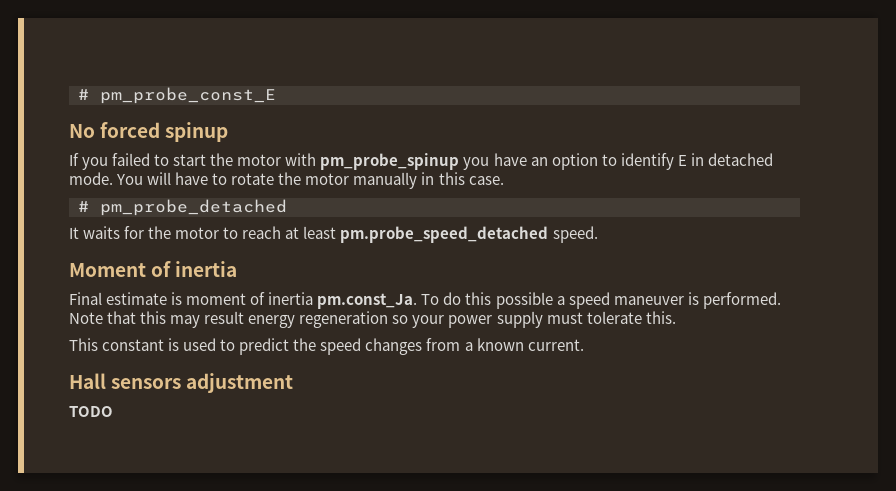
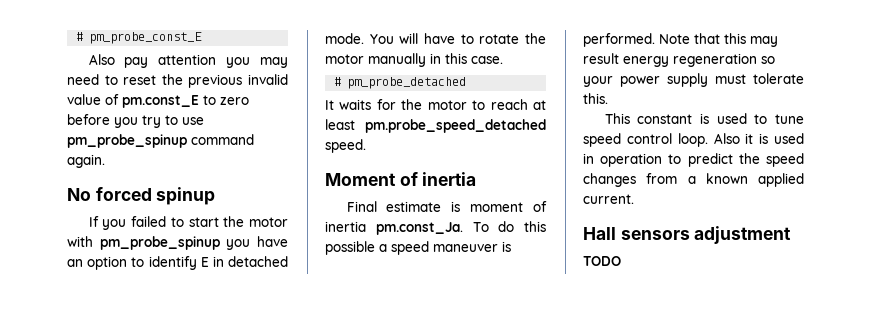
(276, 95) none -> [88,54,288,68] [67,74,288,88] [67,94,249,108] [67,114,204,128] [67,134,254,148] [67,154,105,168] // Also pay attention you may need to reset the previous invalid value of pm.const_E to zero before you try to use pm_probe_spinup command again.
(236, 345) none -> [775,114,804,124] [583,133,804,147] [583,153,682,167] tune speed control loop. Also it is used in operation to
(524, 344) none -> [758,173,804,187] applied

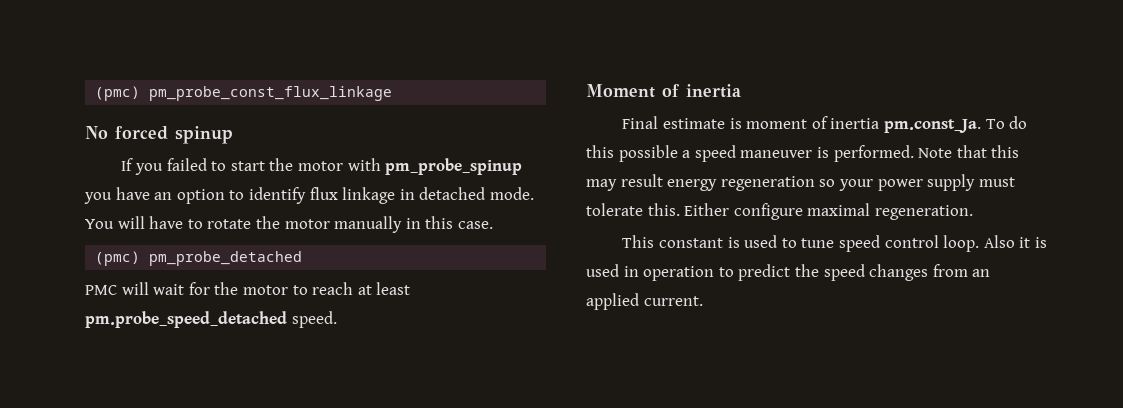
[75,32,203,44] [88,54,288,68] [67,74,288,88] [67,94,249,108] [67,114,204,128] [67,134,254,148] [67,154,105,168] # pm_probe_const_E // Also pay attention you may need to reset the previous invalid value of pm.const_E to zero before you try to use pm_probe_spinup command again. -> [95,86,393,101] (pmc) pm_probe_const_flux_linkage
[200,257,209,267] E -> [309,187,396,204] flux linkage
[333,77,342,86] # -> [95,251,141,266] (pmc)
[325,99,372,110] It waits -> [85,282,185,295] PMC will wait
(608, 98) none -> [684,203,973,220] Either configure maximal regeneration.
[687,173,748,184] a known -> [972,269,991,277] an
[583,226,792,244] [583,256,621,266] // Hall sensors adjustment // TODO -> (703, 301) none

